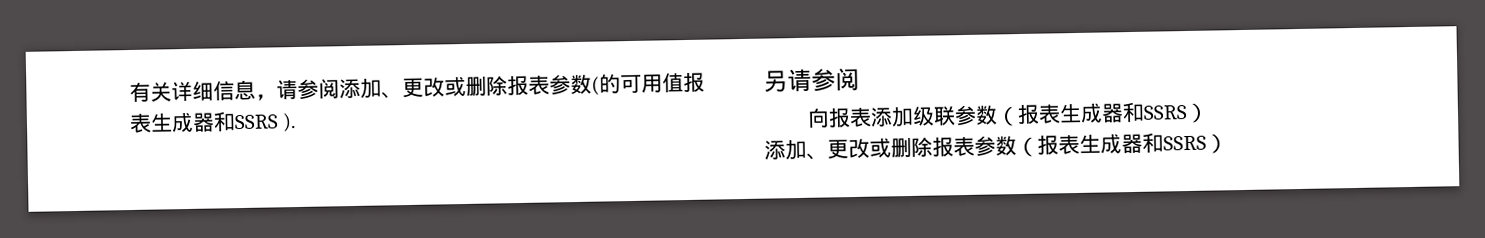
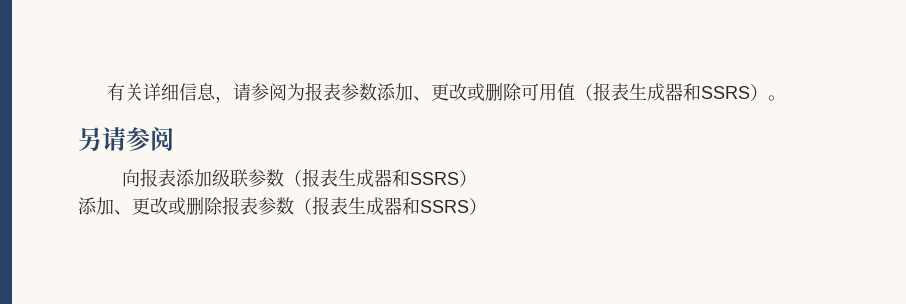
[338,72,705,99] [128,111,297,134] 添加、更改或删除报表参数(的可用值报表生成器和SSRS ). -> [286,82,786,101] 为报表参数添加、更改或删除可用值（报表生成器和SSRS）。

